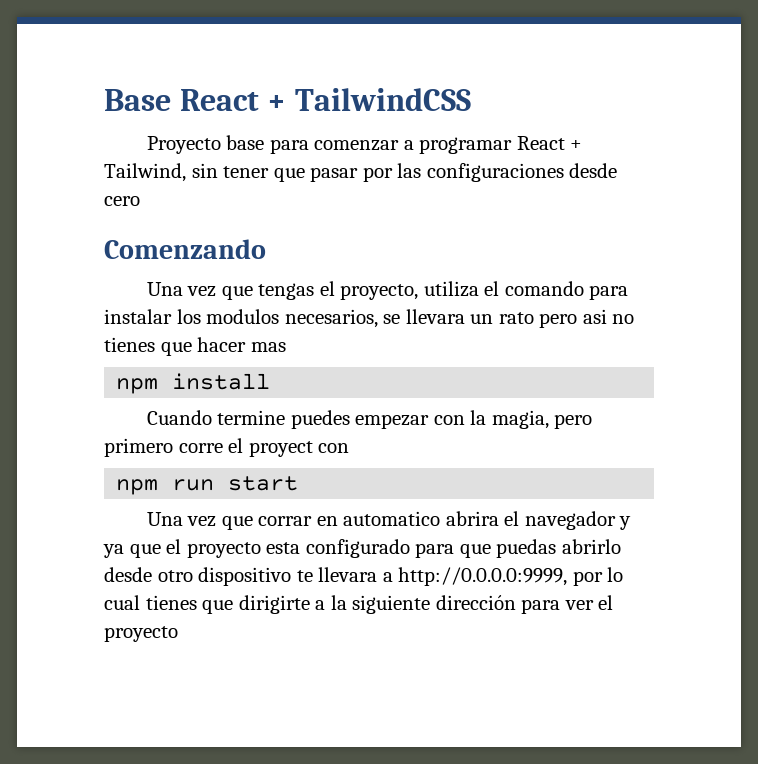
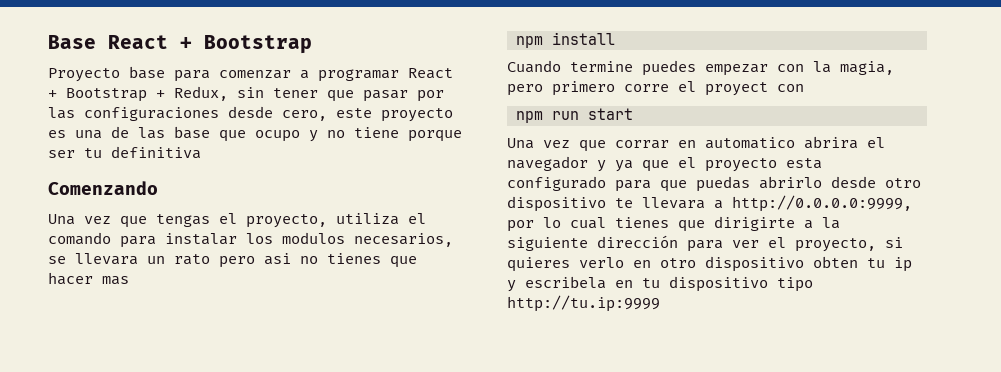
[294,88,471,111] TailwindCSS -> [204,35,312,54] Bootstrap
[104,163,186,182] Tailwind, -> [66,86,228,102] Bootstrap + Redux,
[104,196,140,206] cero -> [282,108,453,122] [48,126,462,142] [48,146,201,159] cero, este proyecto es una de las base que ocupo y no tiene porque ser tu definitiva
[104,626,178,642] proyecto -> [795,237,903,252] [507,256,912,272] [507,276,813,292] [507,295,660,312] proyecto, si quieres verlo en otro dispositivo obten tu ip y escribela en tu dispositivo tipo http://tu.ip:9999

